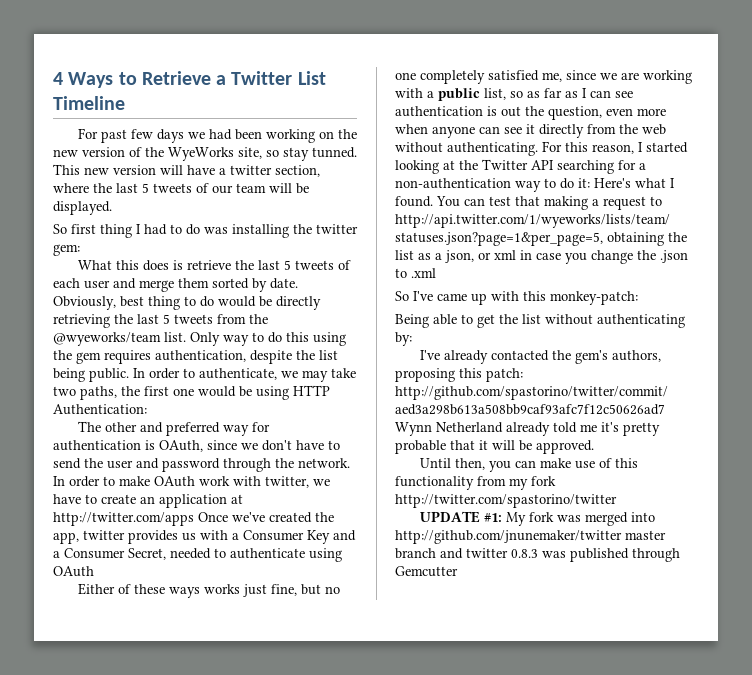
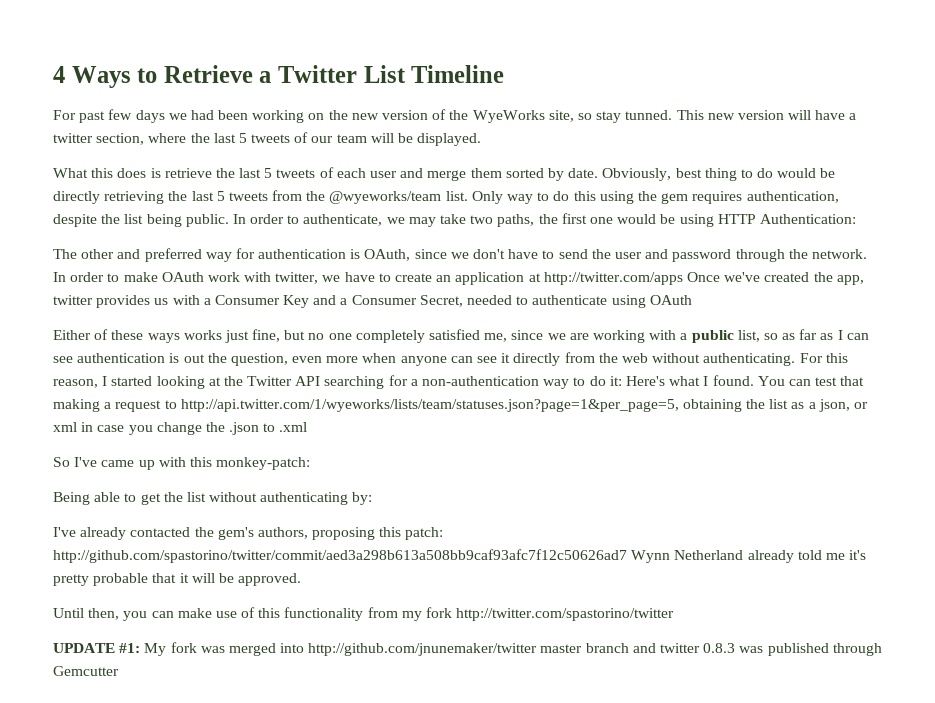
[53,224,358,238] [53,244,80,256] // So first thing I had to do was installing the twitter gem: -> (482, 139) none

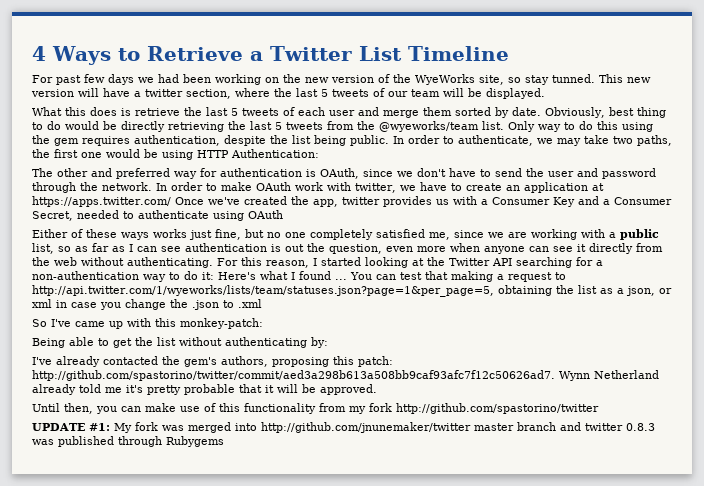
[543,272,683,285] http://twitter.com/apps -> [32,196,171,207] https://apps.twitter.com/
[712,375,754,386] found. -> [299,271,347,280] found ...
[53,549,627,563] http://github.com/spastorino/twitter/commit/aed3a298b613a508bb9caf93afc7f12c50626ad7 -> [32,370,555,381] http://github.com/spastorino/twitter/commit/aed3a298b613a508bb9caf93afc7f12c50626ad7.
[456,608,675,621] http://twitter.com/spastorino/twitter -> [396,403,599,414] http://github.com/spastorino/twitter
[53,666,119,676] Gemcutter -> [166,436,224,447] Rubygems

